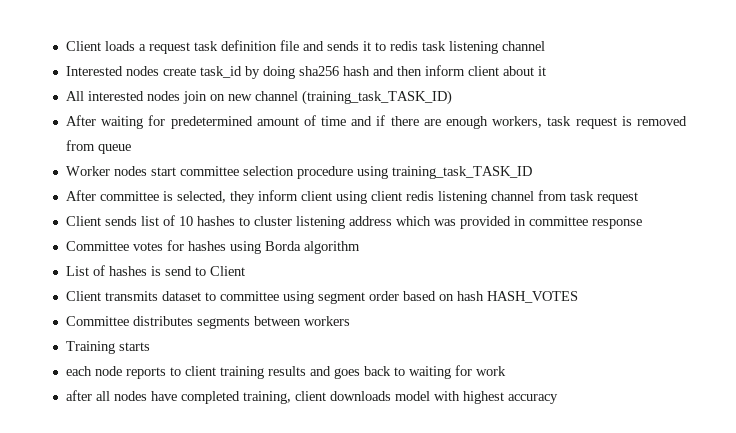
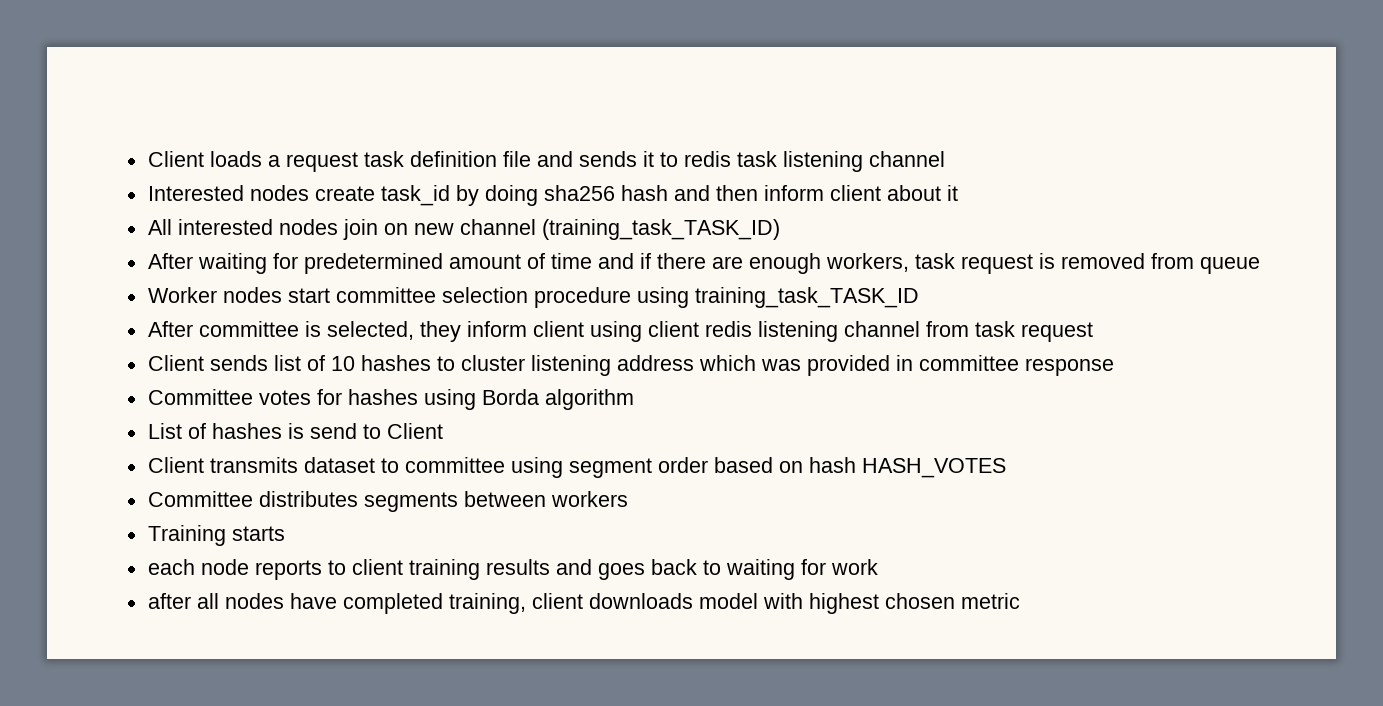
[507,394,558,404] accuracy -> [884,593,1020,609] chosen metric

